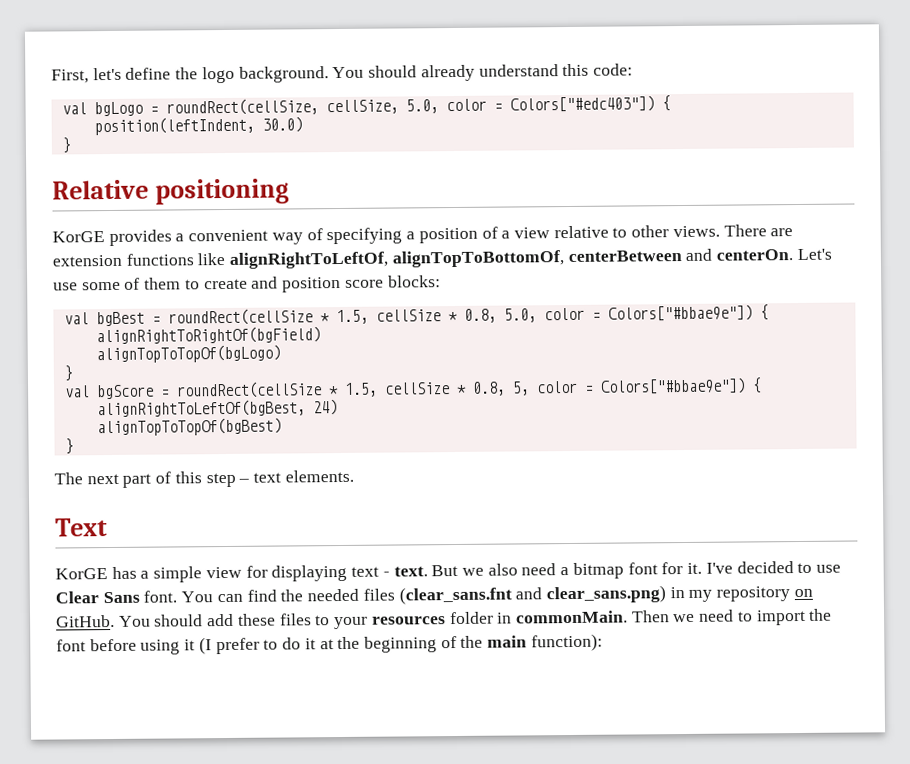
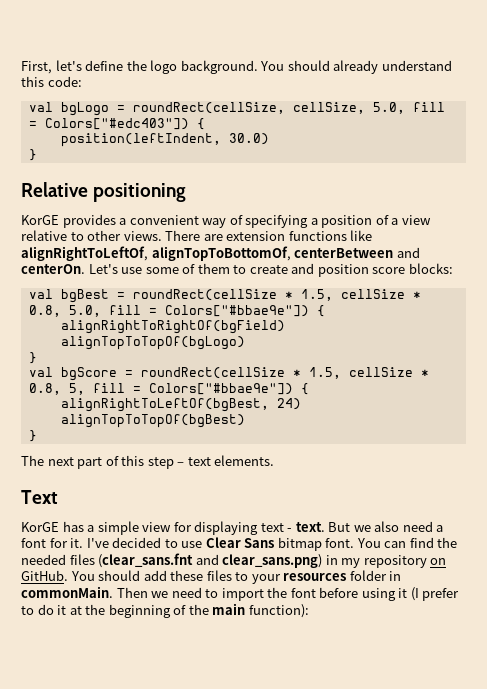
[445,98,487,112] color -> [412,102,445,112] fill
[543,307,585,321] color -> [108,305,141,315] fill
[535,380,578,394] color -> [92,383,125,393] fill
[572,562,624,579] bitmap -> (444, 528) none
(140, 597) none -> [277,537,322,551] bitmap

